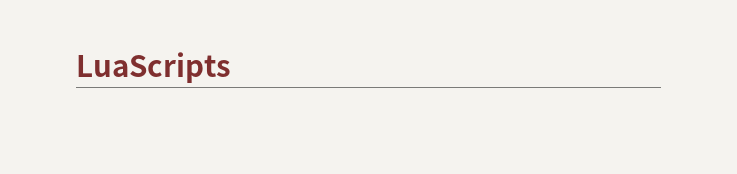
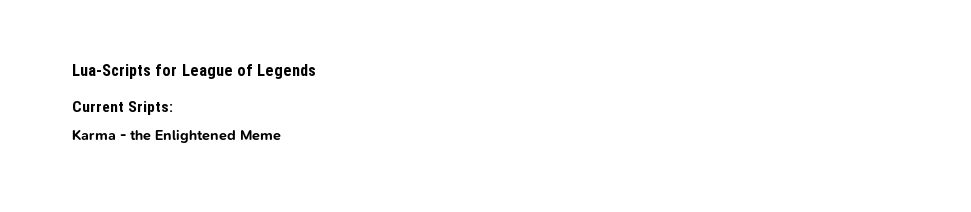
[76,52,231,83] LuaScripts -> [72,64,317,79] [72,101,174,115] [72,129,281,143] Lua-Scripts for League of Legends // Current Sripts: // Karma - the Enlightened Meme

